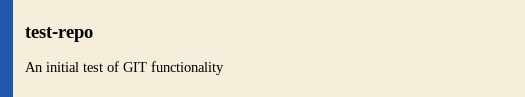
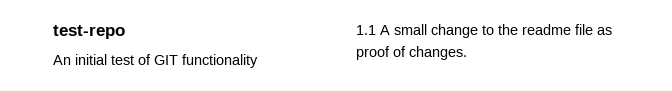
(224, 68) none -> [356,24,612,38] [356,46,467,60] // 1.1 A small change to the readme file as proof of changes.

